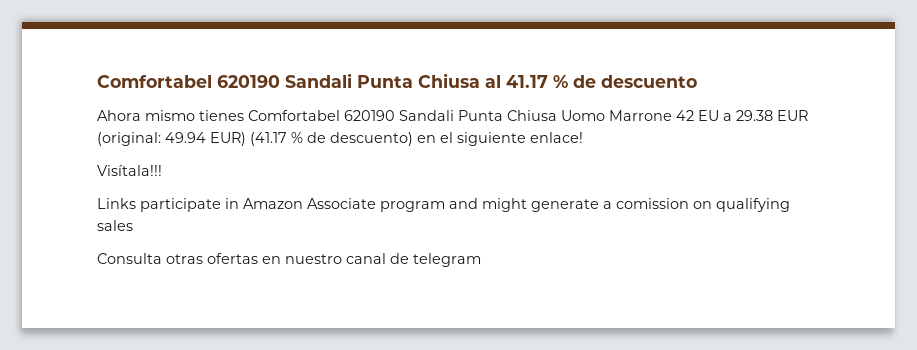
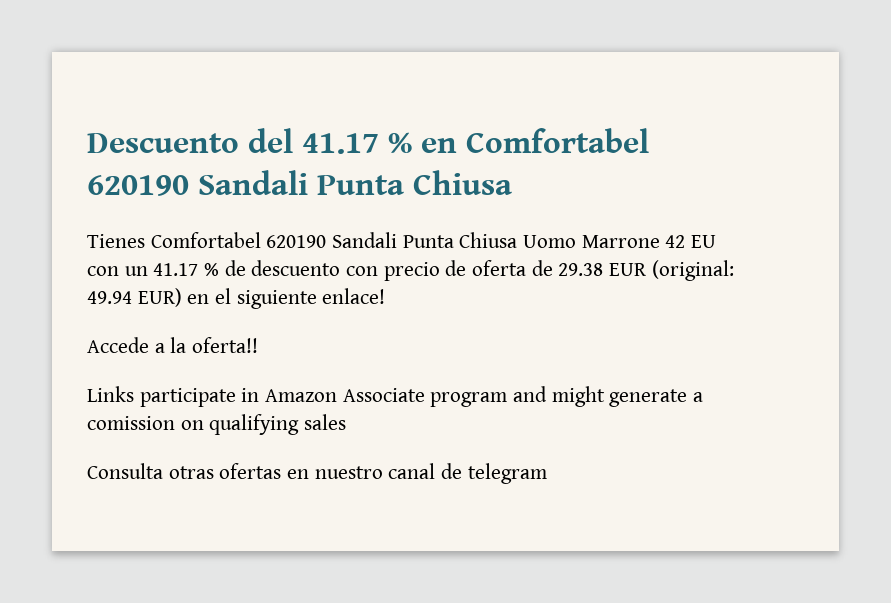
[97,73,697,88] [97,110,244,121] Comfortabel 620190 Sandali Punta Chiusa al 41.17 % de descuento // Ahora mismo tienes -> [87,128,649,154] [87,170,512,196] [87,234,145,248] Descuento del 41.17 % en Comfortabel 620190 Sandali Punta Chiusa // Tienes
[723,113,732,121] a -> [87,260,553,281] con un 41.17 % de descuento con precio de oferta de
[250,132,413,146] (41.17 % de descuento) -> (182, 297) none
[97,165,162,176] Visítala!!! -> [87,337,259,353] Accede a la oferta!!

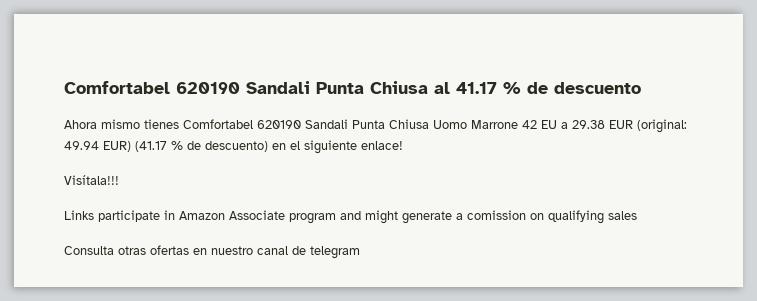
[87,128,649,154] [87,170,512,196] [87,234,145,248] Descuento del 41.17 % en Comfortabel 620190 Sandali Punta Chiusa // Tienes -> [64,81,641,94] [64,119,179,129] Comfortabel 620190 Sandali Punta Chiusa al 41.17 % de descuento // Ahora mismo tienes
[87,260,553,281] con un 41.17 % de descuento con precio de oferta de -> [561,122,568,129] a
(182, 297) none -> [135,141,268,152] (41.17 % de descuento)
[87,337,259,353] Accede a la oferta!! -> [64,175,119,185] Visítala!!!

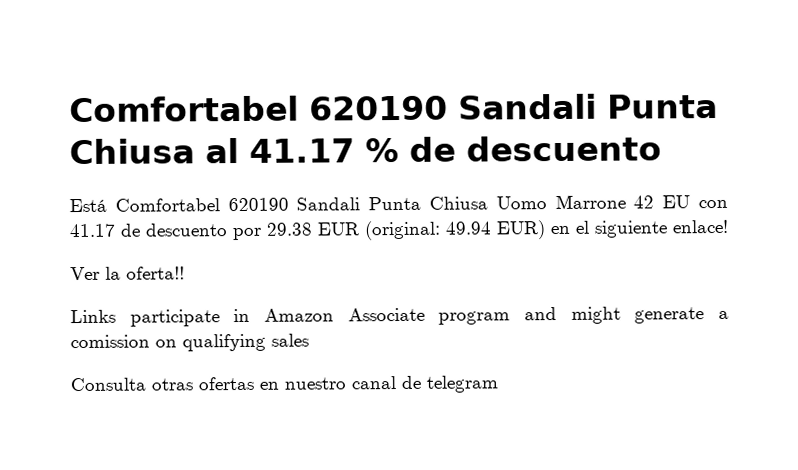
[64,119,179,129] Ahora mismo tienes -> [69,198,107,213] Está
[561,122,568,129] a -> [698,199,728,209] [69,223,262,241] con 41.17 de descuento por
[135,141,268,152] (41.17 % de descuento) -> (546, 230) none
[64,175,119,185] Visítala!!! -> [70,266,185,281] Ver la oferta!!

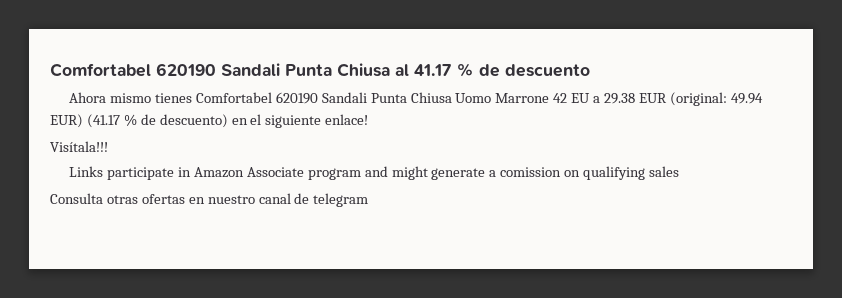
[69,198,107,213] Está -> [69,92,192,103] Ahora mismo tienes
[698,199,728,209] [69,223,262,241] con 41.17 de descuento por -> [593,96,601,103] a
(546, 230) none -> [86,114,228,128] (41.17 % de descuento)
[70,266,185,281] Ver la oferta!! -> [50,141,108,152] Visítala!!!

